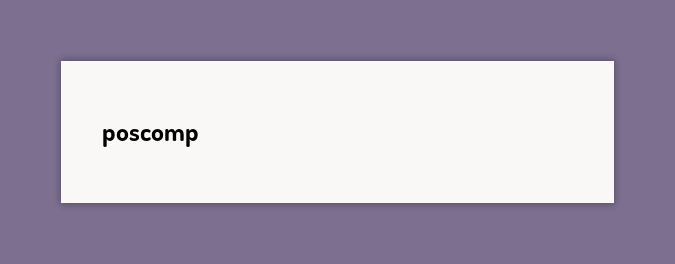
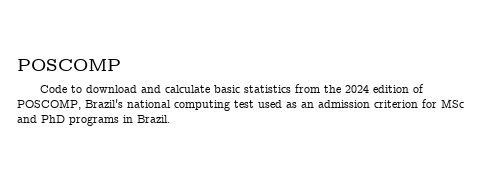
[102,129,199,147] poscomp -> [17,59,121,71] [40,84,425,93] [17,99,464,111] [17,115,170,126] POSCOMP // Code to download and calculate basic statistics from the 2024 edition of POSCOMP, Brazil's national computing test used as an admission criterion for MSc and PhD programs in Brazil.

